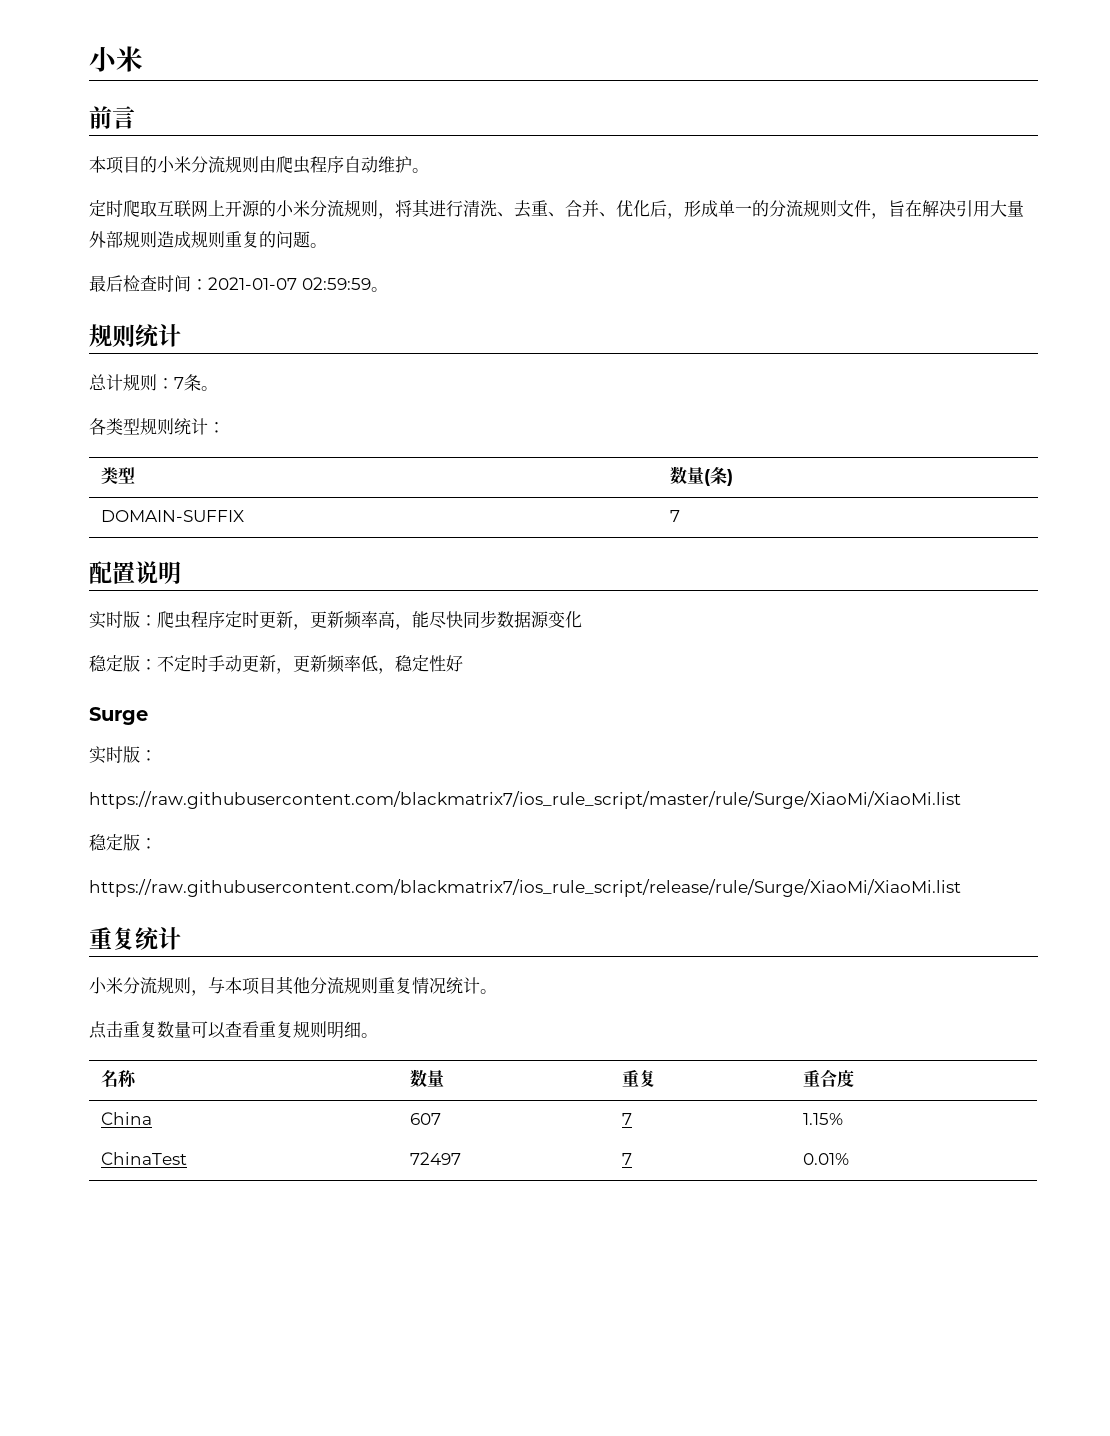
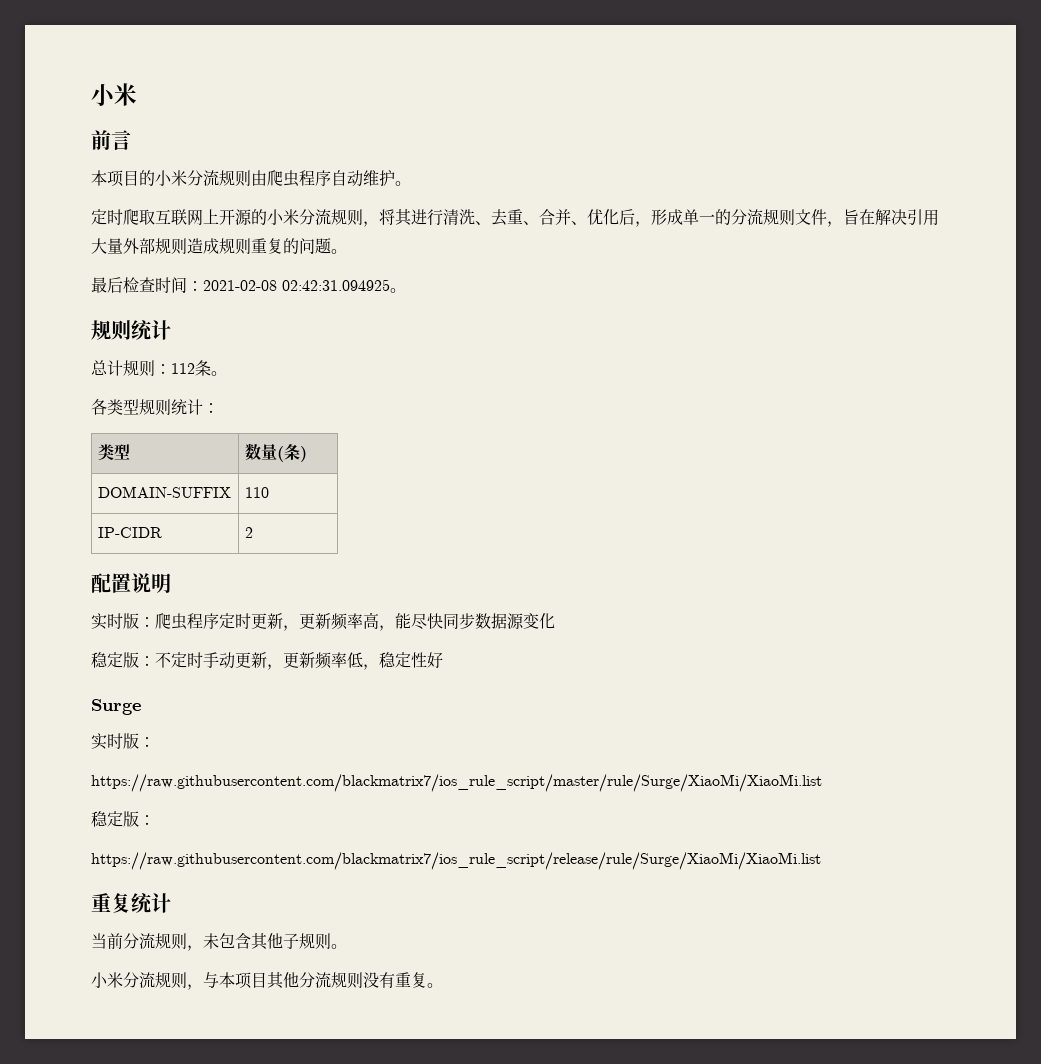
[208,277,371,290] 2021-01-07 02:59:59 -> [203,279,390,291] 2021-02-08 02:42:31.094925
[174,377,184,389] 7 -> [171,363,195,374] 112
[669,510,680,522] 7 -> [244,487,269,498] [97,527,162,538] [244,527,253,538] 110 // IP-CIDR | 2
(181, 938) none -> [91,933,347,951] // 当前分流规则，未包含其他子规则。
[378,977,497,994] [89,1021,378,1039] [100,1070,137,1087] [409,1069,444,1088] [621,1069,656,1087] [802,1069,854,1087] [100,1112,152,1125] [409,1113,441,1125] [621,1113,632,1125] [802,1113,843,1125] [100,1152,187,1165] [409,1152,461,1165] [621,1153,632,1165] [802,1153,849,1165] 重复情况统计。 // 点击重复数量可以查看重复规则明细。 // 名称 | 数量 | 重复 | 重合度 // China | 607 | 7 | 1.15% // ChinaTest | 72497 | 7 | 0.01% -> [363,972,443,988] 没有重复。

